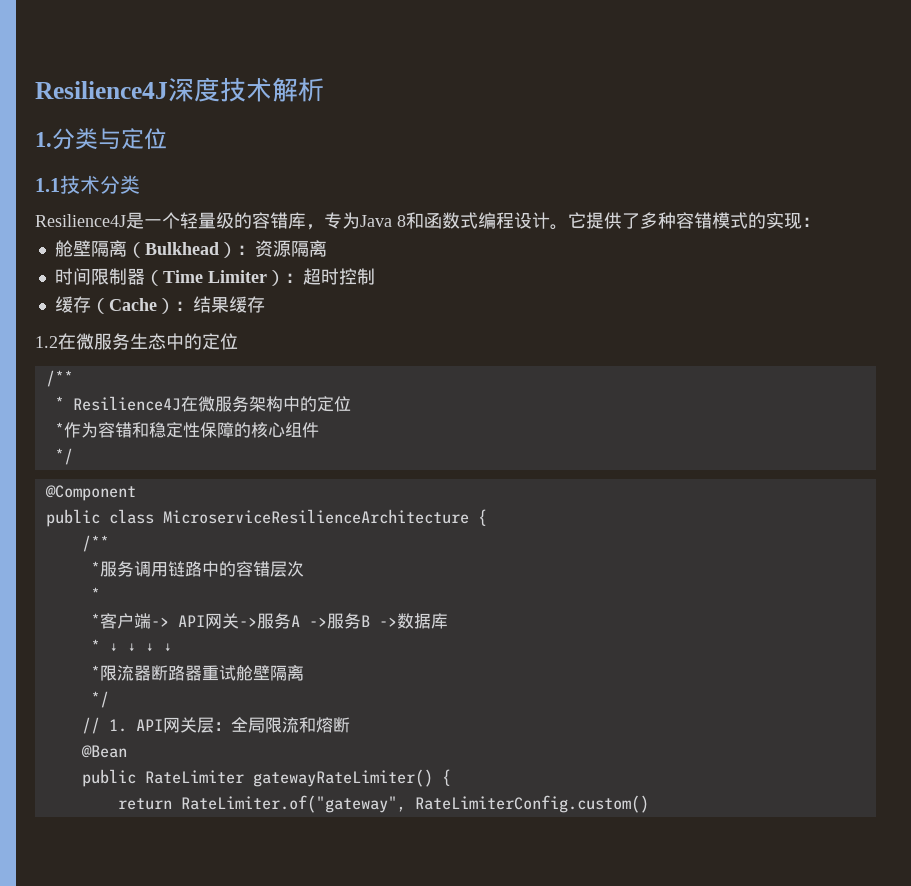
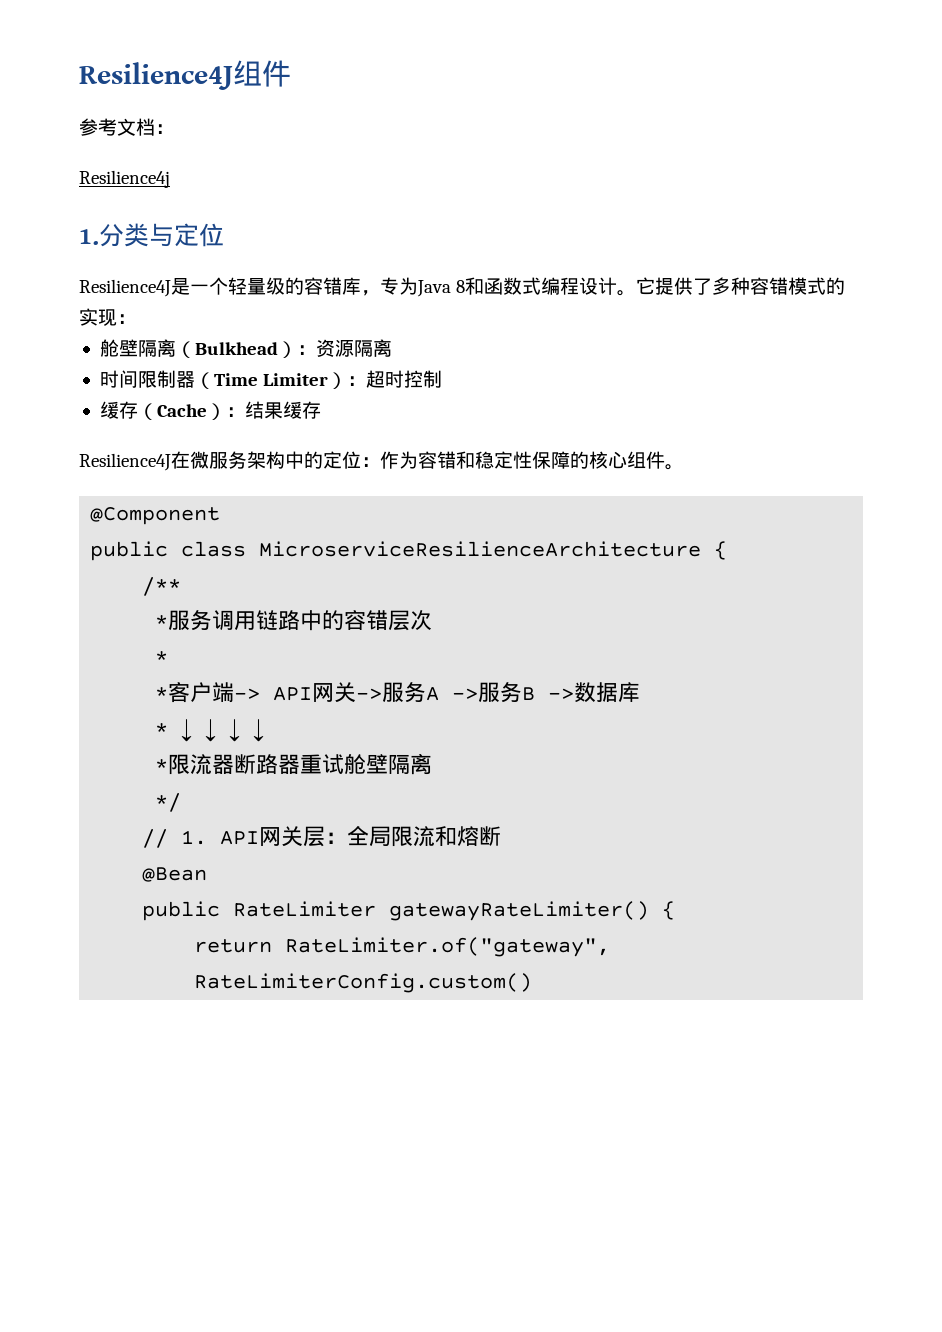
[35,77,324,102] Resilience4J深度技术解析 -> [79,60,291,90] [79,118,174,136] [79,170,170,188] Resilience4J组件 // 参考文档： // Resilience4j
[35,175,140,194] // 1.1技术分类 -> (224, 235) none
[35,333,238,350] [45,370,73,387] [54,396,64,410] 1.2在微服务生态中的定位 // /** // * -> (321, 410) none
[54,422,64,436] // * -> [361,457,380,467] ：
[54,448,73,465] // */ -> [665,464,684,470] 。

